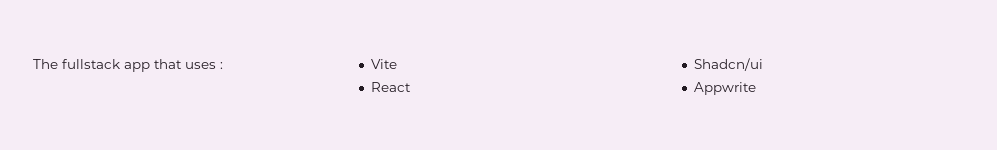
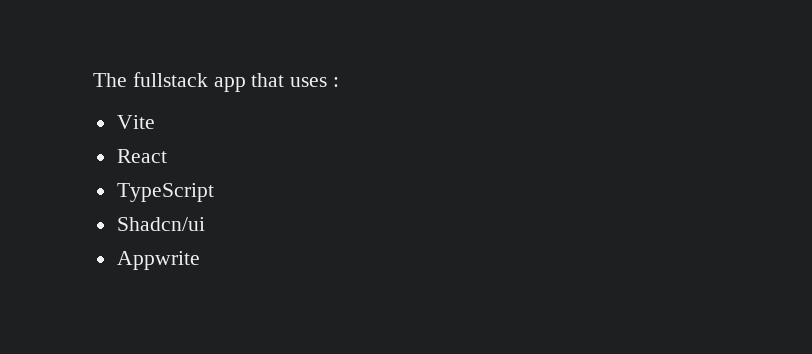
(411, 87) none -> [116,183,214,202] // TypeScript

